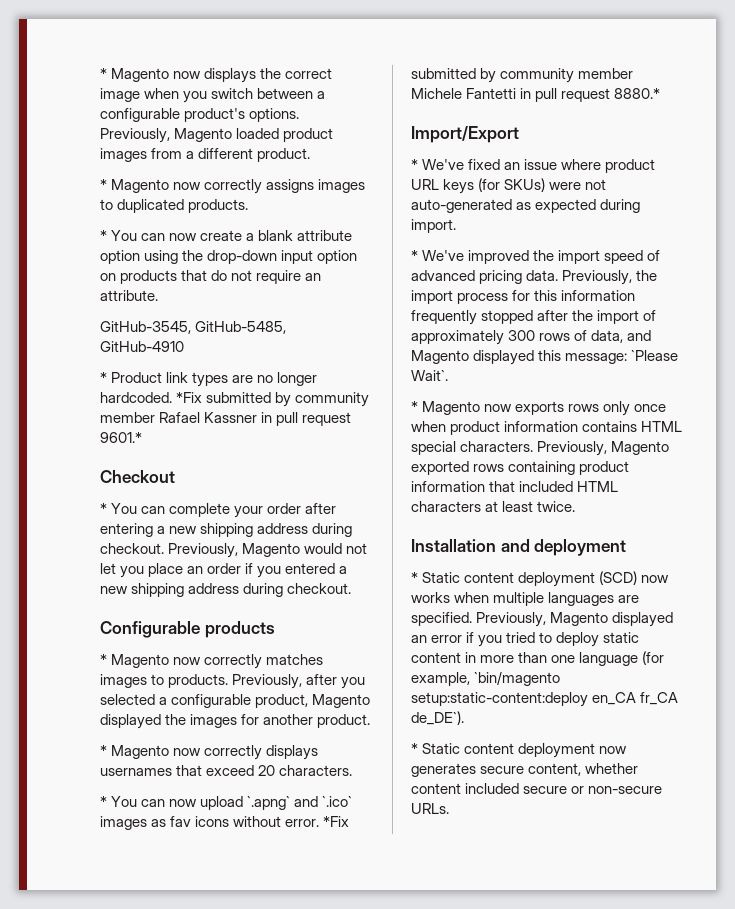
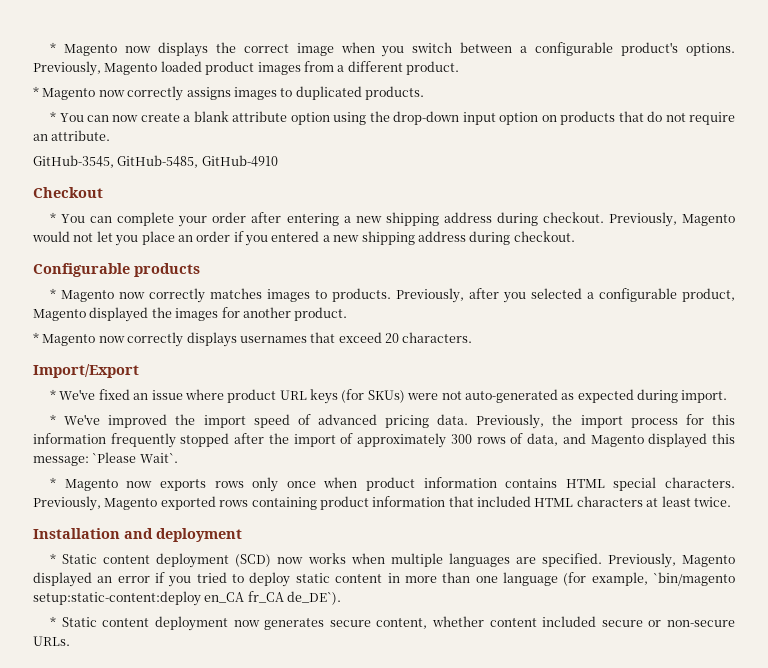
[100,372,318,387] [100,392,370,407] [100,412,352,426] [100,432,142,443] // * Product link types are no longer hardcoded. *Fix submitted by community member Rafael Kassner in pull request 9601.* -> (278, 161) none
[100,796,353,810] [100,816,350,830] [411,68,634,83] [411,88,661,102] // * You can now upload `.apng` and `.ico` images as fav icons without error. *Fix submitted by community member Michele Fantetti in pull request 8880.* -> (473, 337) none

